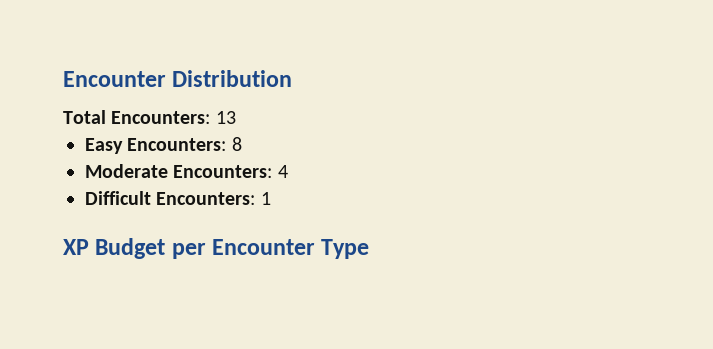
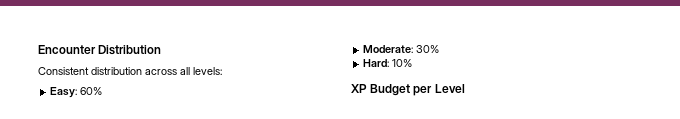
[63,110,236,124] [85,137,242,154] [85,164,288,178] [85,191,271,205] Total Encounters: 13 // Easy Encounters: 8 // Moderate Encounters: 4 // Difficult Encounters: 1 -> [38,67,222,75] [50,87,103,98] [363,45,440,53] [363,59,413,67] Consistent distribution across all levels: // Easy: 60% // Moderate: 30% // Hard: 10%
[212,239,370,259] Encounter Type -> [434,84,465,93] Level

